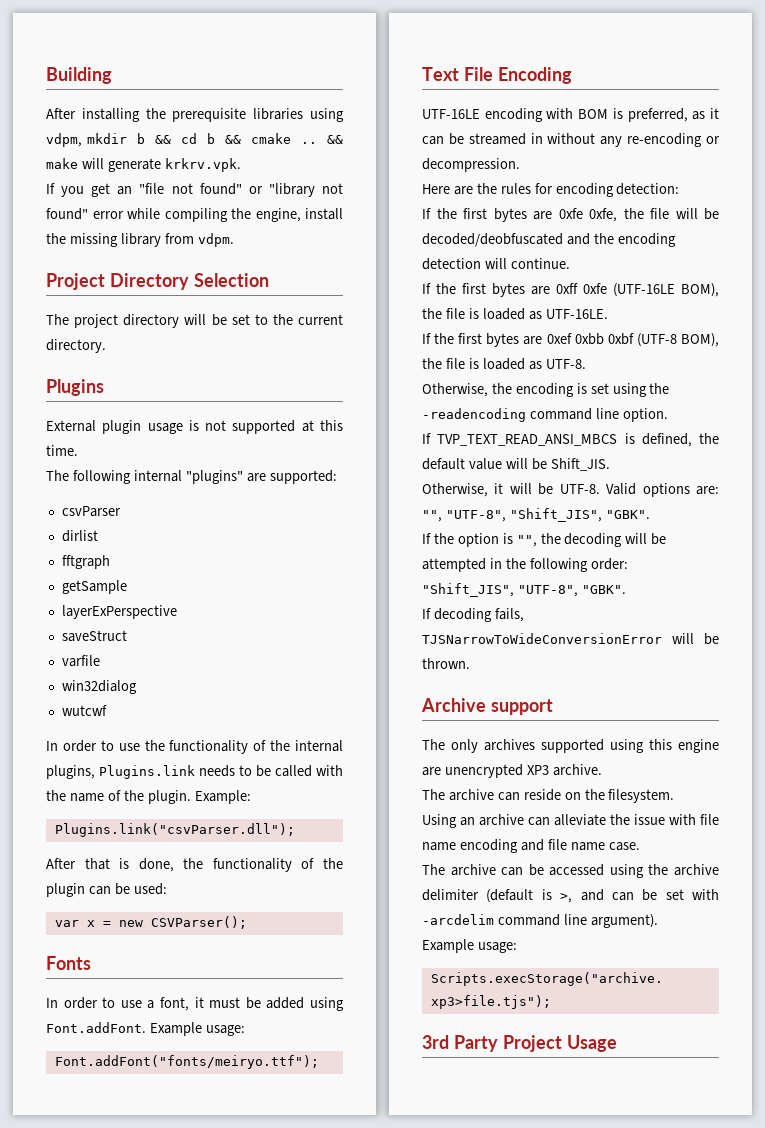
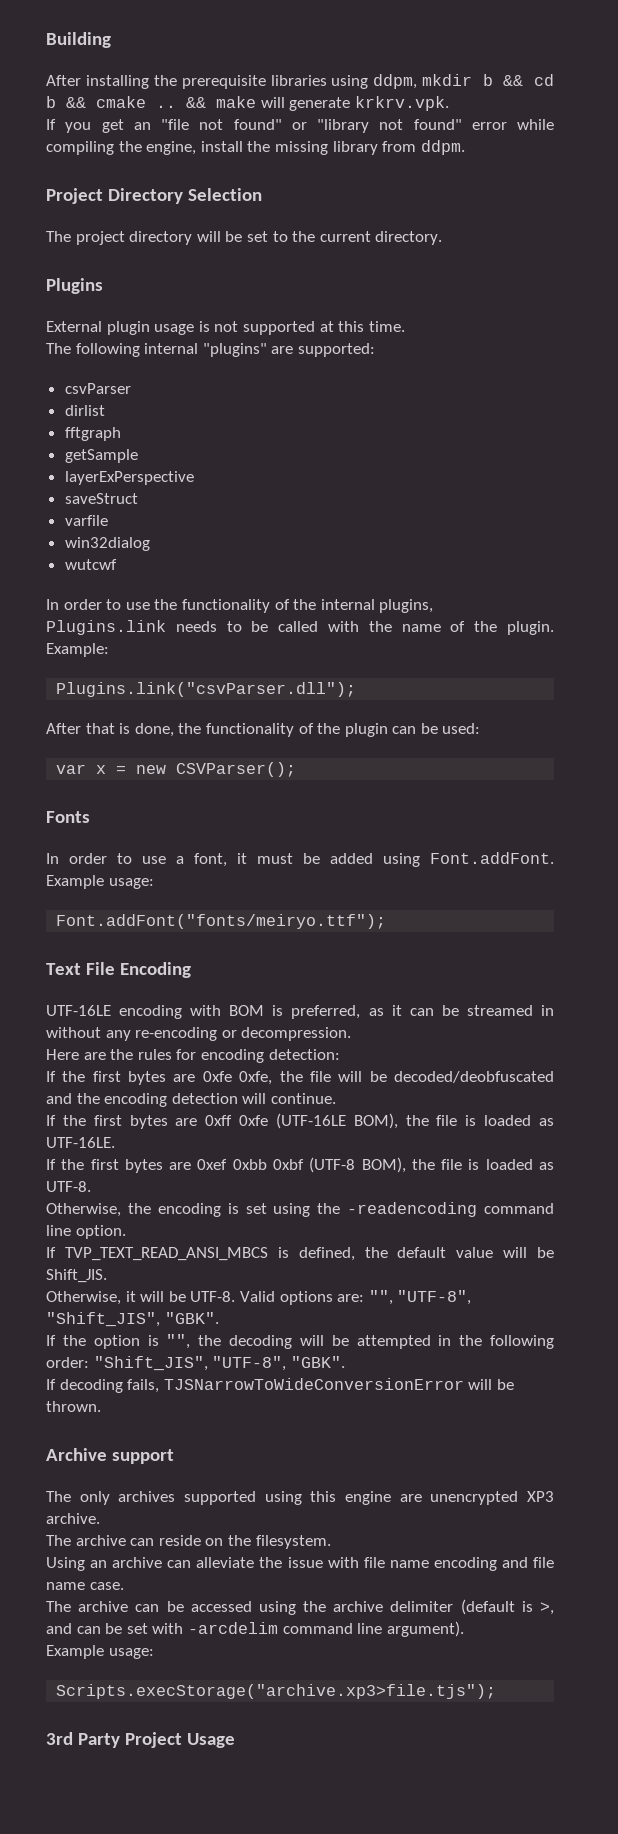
[46,133,82,147] vdpm, -> [373,74,418,89] ddpm,
[197,233,234,247] vdpm. -> [420,140,465,155] ddpm.

